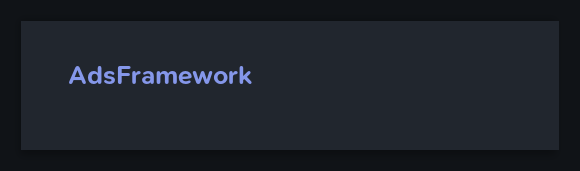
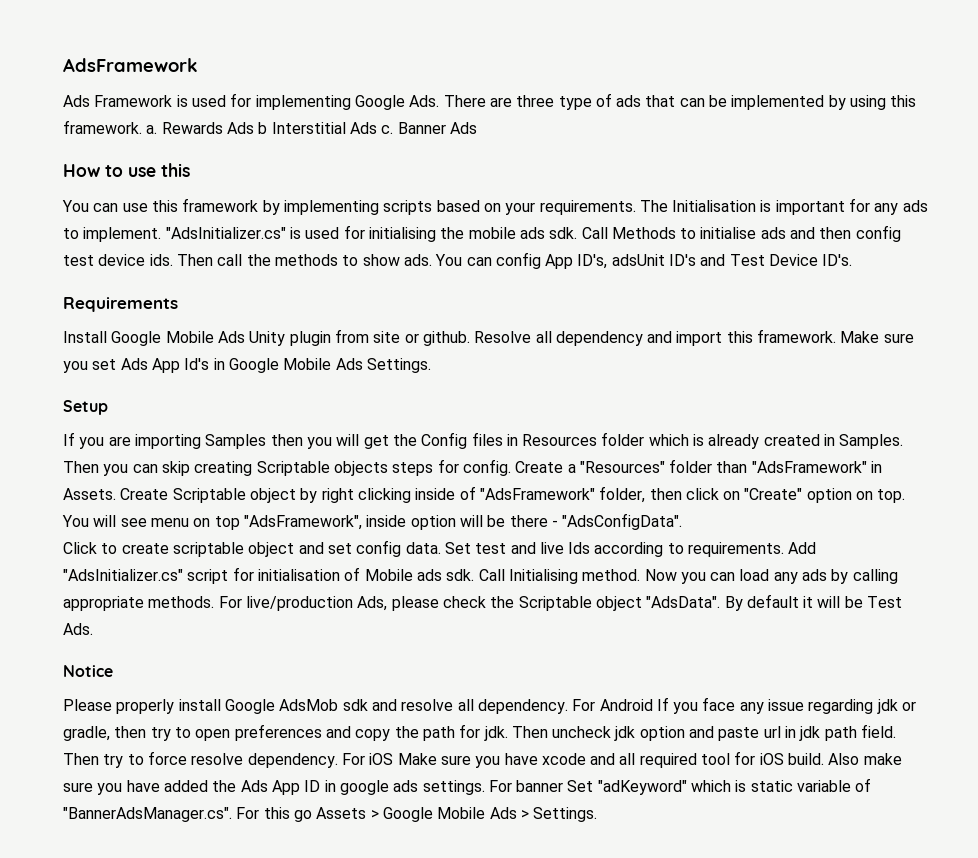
(252, 75) none -> [63,93,917,110] [63,120,477,134] [63,163,190,177] [62,198,928,215] [63,225,901,242] [63,252,853,269] [63,297,178,312] [63,329,914,346] [63,358,431,373] [63,400,108,415] [63,432,904,449] [63,459,883,476] [63,486,906,503] [62,513,683,530] [63,540,817,557] [63,567,898,584] [63,594,903,611] [63,623,93,635] [63,665,113,677] [63,697,917,714] [63,724,897,741] [63,751,902,768] [63,778,872,795] [63,807,598,822] // Ads Framework is used for implementing Google Ads. There are three type of ads that can be implemented by using this framework. a. Rewards Ads b Interstitial Ads c. Banner Ads // How to use this // You can use this framework by implementing scripts based on your requirements. The Initialisation is important for any ads to implement. "AdsInitializer.cs" is used for initialising the mobile ads sdk. Call Methods to initialise ads and then config test device ids. Then call the methods to show ads. You can config App ID's, adsUnit ID's and Test Device ID's. // Requirements // Install Google Mobile Ads Unity plugin from site or github. Resolve all dependency and import this framework. Make sure you set Ads App Id's in Google Mobile Ads Settings. // Setup // If you are importing Samples then you will get the Config files in Resources folder which is already created in Samples. Then you can skip creating Scriptable objects steps for config. Create a "Resources" folder than "AdsFramework" in Assets. Create Scriptable object by right clicking inside of "AdsFramework" folder, then click on "Create" option on top. You will see menu on top "AdsFramework", inside option will be there - "AdsConfigData". // Click to create scriptable object and set config data. Set test and live Ids according to requirements. Add "AdsInitializer.cs" script for initialisation of Mobile ads sdk. Call Initialising method. Now you can load any ads by calling appropriate methods. For live/production Ads, please check the Scriptable object "AdsData". By default it will be Test Ads. // Notice // Please properly install Google AdsMob sdk and resolve all dependency. For Android If you face any issue regarding jdk or gradle, then try to open preferences and copy the path for jdk. Then uncheck jdk option and paste url in jdk path field. Then try to force resolve dependency. For iOS Make sure you have xcode and all required tool for iOS build. Also make sure you have added the Ads App ID in google ads settings. For banner Set "adKeyword" which is static variable of "BannerAdsManager.cs". For this go Assets > Google Mobile Ads > Settings.

